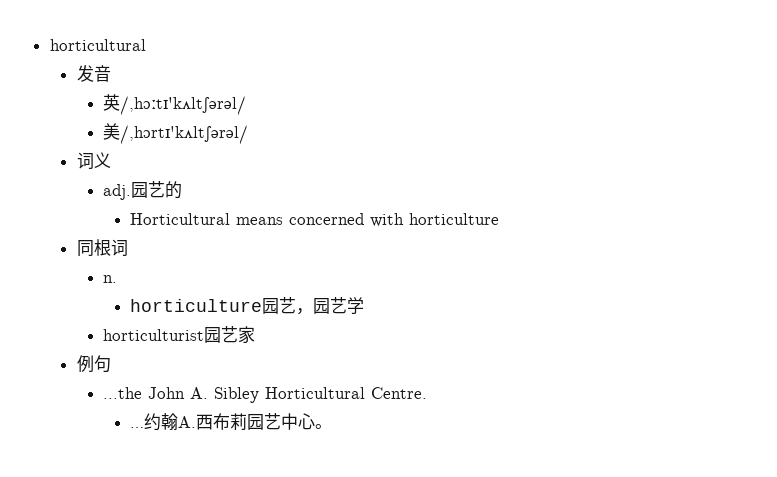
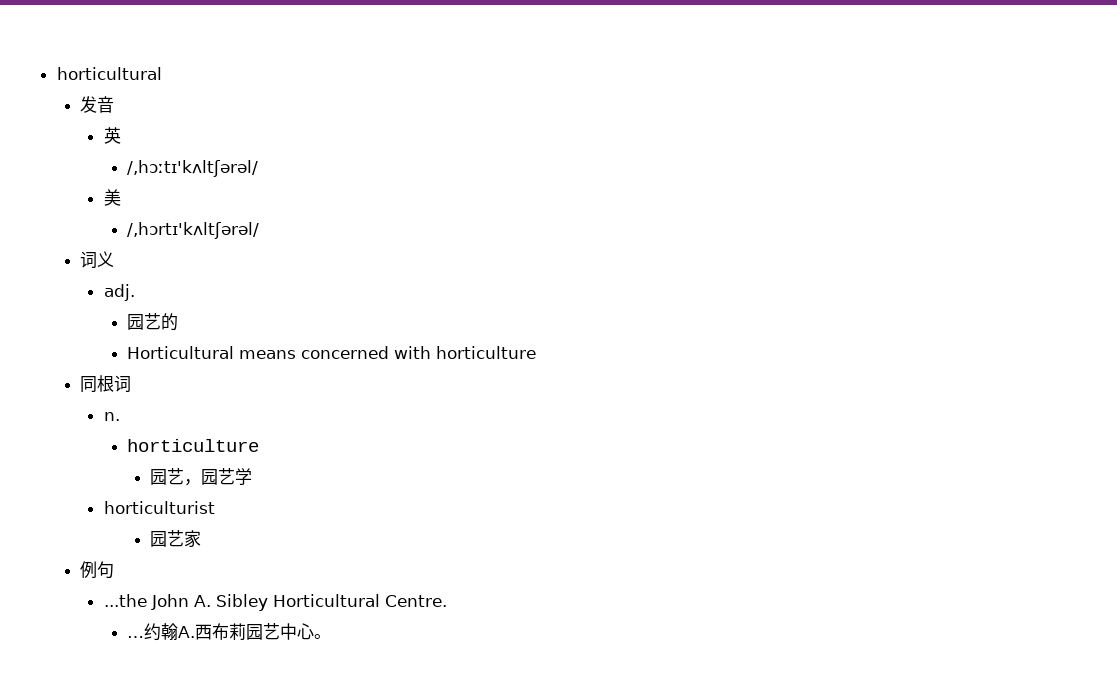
(121, 102) none -> (121, 135) //
(121, 131) none -> (121, 197) //
(132, 192) none -> (135, 292) //
(263, 305) none -> (259, 445) //
(205, 335) none -> (215, 507) //

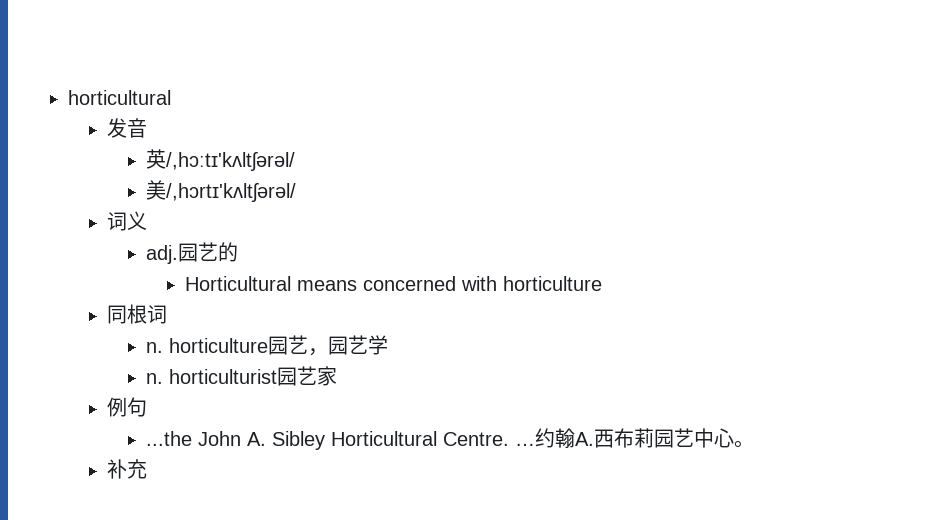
(121, 135) // -> (167, 159) none
(121, 197) // -> (167, 190) none
(135, 292) // -> (179, 254) none
[126,439,259,452] // horticulture // -> [169,338,269,353] horticulture
(253, 476) none -> [146,373,164,384] n.
(215, 507) // -> (278, 376) none
(447, 601) // -> (510, 439) none
(331, 636) none -> [107,459,148,479] // 补充

